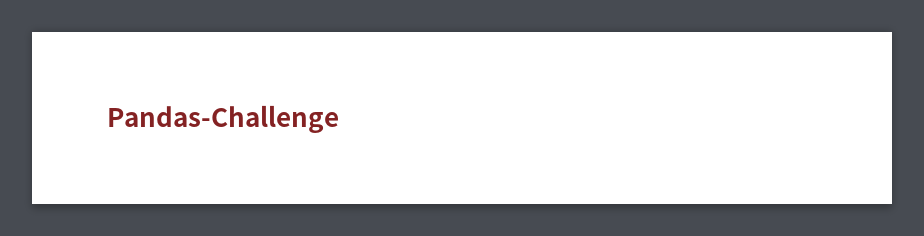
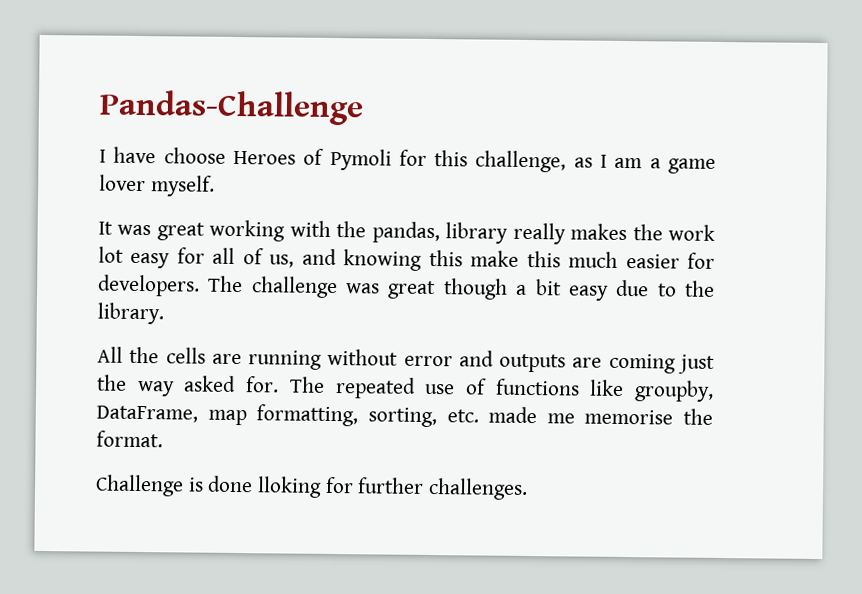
(339, 119) none -> [99,146,716,174] [99,174,215,197] [98,219,715,245] [98,246,715,271] [97,274,716,301] [97,302,164,325] [97,346,715,374] [97,374,714,402] [96,404,713,428] [96,430,163,448] [95,474,529,501] // I have choose Heroes of Pymoli for this challenge, as I am a game lover myself. // It was great working with the pandas, library really makes the work lot easy for all of us, and knowing this make this much easier for developers. The challenge was great though a bit easy due to the library. // All the cells are running without error and outputs are coming just the way asked for. The repeated use of functions like groupby, DataFrame, map formatting, sorting, etc. made me memorise the format. // Challenge is done lloking for further challenges.

